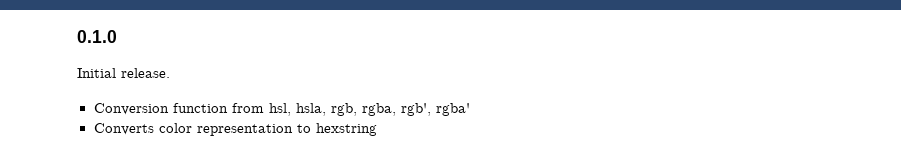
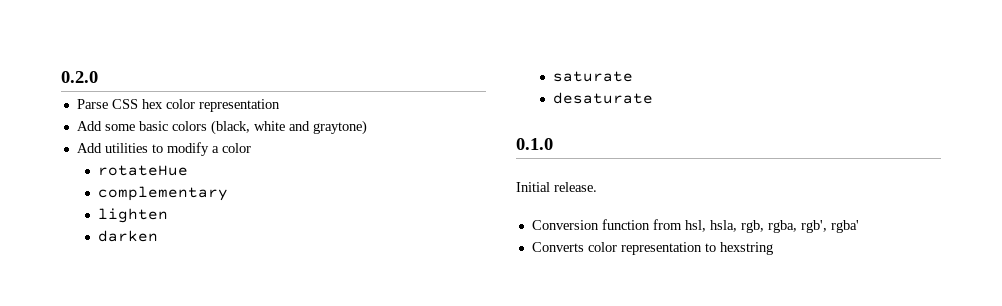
(77, 36) none -> [61,71,98,83] [76,99,280,112] [76,120,367,135] [76,142,251,156] [98,165,189,176] [98,186,229,201] [98,208,169,223] [98,230,159,242] [553,71,634,82] [553,92,654,104] 0.2.0 // Parse CSS hex color representation // Add some basic colors (black, white and graytone) // Add utilities to modify a color // rotateHue // complementary // lighten // darken // saturate // desaturate //

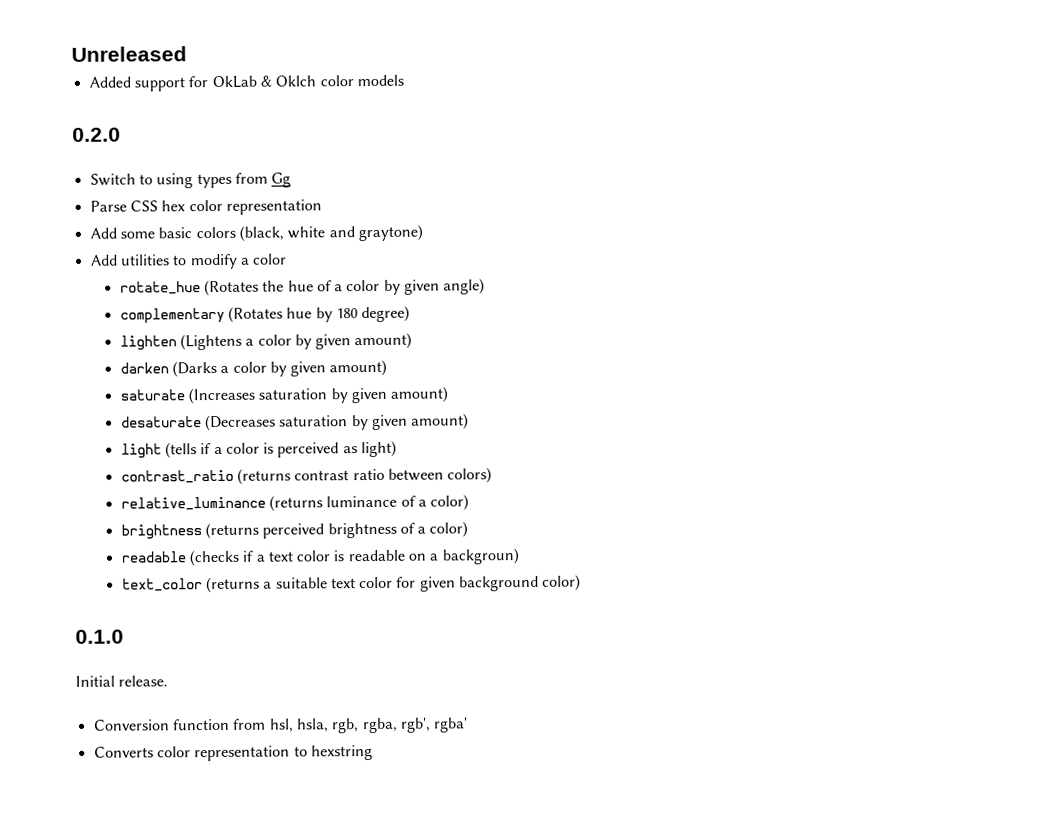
[61,71,98,83] 0.2.0 -> [71,46,187,62] [88,74,404,92] [72,127,121,142] [89,172,292,189] Unreleased // Added support for OkLab & Oklch color models // 0.2.0 // Switch to using types from Gg
[98,165,189,176] [98,186,229,201] [98,208,169,223] [98,230,159,242] [553,71,634,82] [553,92,654,104] rotateHue // complementary // lighten // darken // saturate // desaturate -> [119,278,486,297] [119,305,411,324] [119,332,413,351] [119,359,388,378] [119,386,449,405] [120,413,470,432] [120,440,398,459] [120,467,493,485] [120,494,470,512] [120,521,469,540] [120,548,520,567] [121,574,582,594] rotate_hue (Rotates the hue of a color by given angle) // complementary (Rotates hue by 180 degree) // lighten (Lightens a color by given amount) // darken (Darks a color by given amount) // saturate (Increases saturation by given amount) // desaturate (Decreases saturation by given amount) // light (tells if a color is perceived as light) // contrast_ratio (returns contrast ratio between colors) // relative_luminance (returns luminance of a color) // brightness (returns perceived brightness of a color) // readable (checks if a text color is readable on a backgroun) // text_color (returns a suitable text color for given background color)

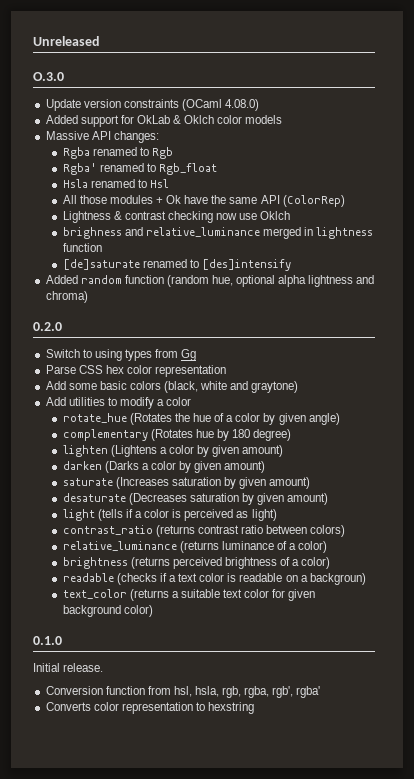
(187, 54) none -> [33,72,64,81] [45,99,260,111] // O.3.0 // Update version constraints (OCaml 4.08.0)
(404, 80) none -> [45,131,159,143] [62,147,174,159] [62,163,218,175] [62,179,170,188] [62,195,345,207] [62,211,291,223] [62,227,374,239] [62,243,102,252] [62,259,292,271] [45,275,375,287] [45,291,88,303] // Massive API changes: // Rgba renamed to Rgb // Rgba' renamed to Rgb_float // Hsla renamed to Hsl // All those modules + Ok have the same API (ColorRep) // Lightness & contrast checking now use Oklch // brighness and relative_luminance merged in lightness function // [de]saturate renamed to [des]intensify // Added random function (random hue, optional alpha lightness and chroma)

